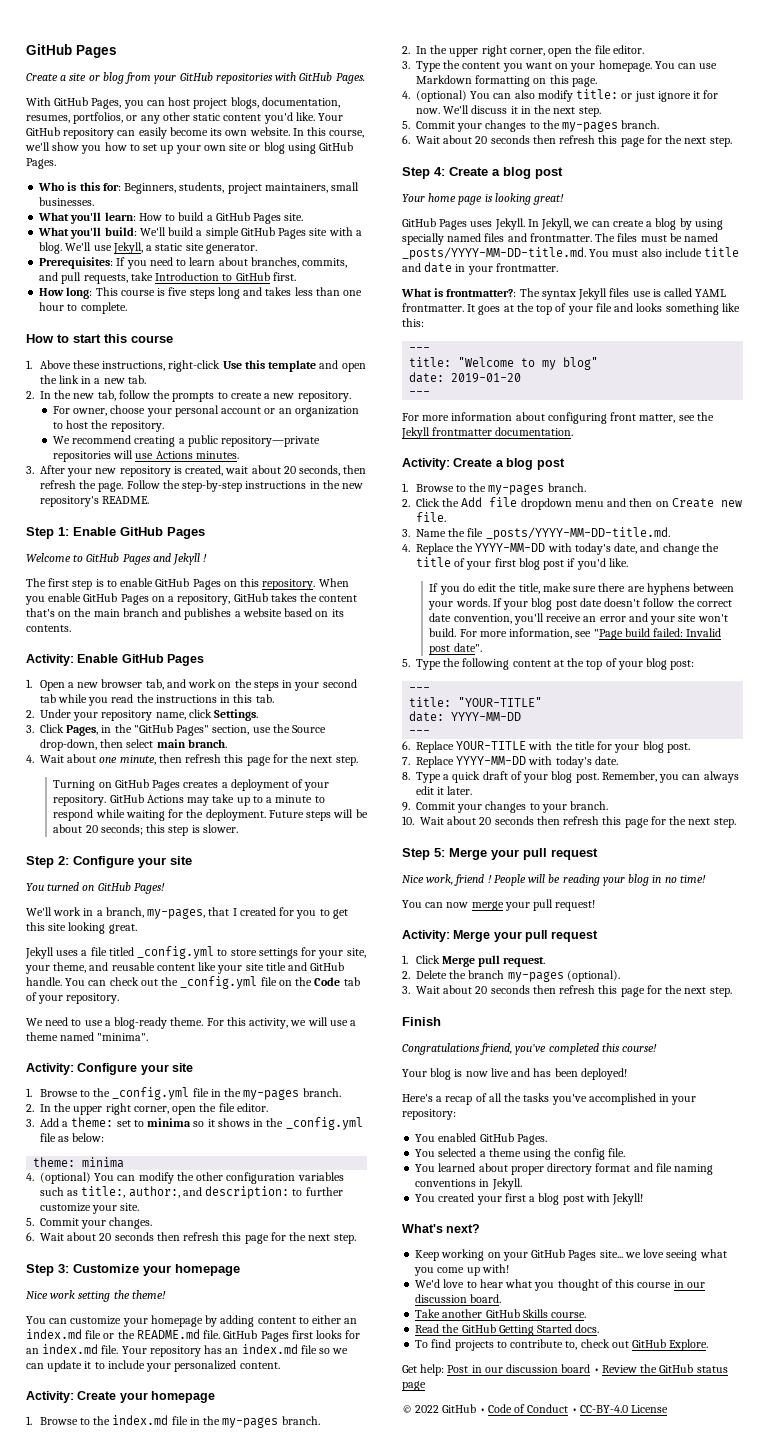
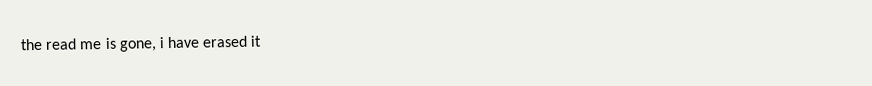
[26,44,117,58] [26,72,365,84] [26,97,340,109] [26,112,344,124] [26,127,365,139] [25,142,354,154] [26,158,56,169] [38,182,360,194] [39,197,95,206] [38,212,304,224] [38,227,362,239] [39,242,257,254] [39,257,348,269] [39,272,296,284] [39,287,363,299] [39,302,127,314] [26,334,173,343] [26,360,366,372] [39,375,146,384] [26,390,351,402] [52,405,359,417] [52,420,164,432] [52,435,321,447] [52,450,239,462] [26,465,367,477] [40,480,364,492] [40,496,150,507] [26,527,205,539] [26,553,208,565] [26,578,349,590] [25,593,358,605] [26,608,344,620] [26,625,71,632] [26,654,205,666] [26,679,357,691] [39,694,274,706] [26,709,259,721] [26,724,327,736] [40,739,227,751] [26,754,358,766] [53,779,330,791] [53,794,325,806] [53,809,368,821] [53,824,238,836] [26,856,192,868] [26,882,165,894] [26,907,348,919] [26,922,137,934] [25,946,366,959] [25,962,345,974] [26,976,360,989] [26,992,120,1004] [26,1017,357,1029] [26,1032,149,1041] [26,1063,194,1075] [26,1087,341,1100] [26,1103,268,1115] [26,1117,363,1130] [40,1133,105,1142] [33,1157,125,1168] [26,1172,344,1184] [40,1186,343,1199] [40,1203,140,1214] [26,1217,153,1229] [26,1232,356,1244] [26,1264,240,1276] [26,1290,166,1302] [26,1315,358,1327] [26,1329,361,1342] [26,1344,349,1357] [26,1360,280,1372] [26,1391,216,1403] [26,1415,320,1428] [402,45,644,57] [402,60,718,72] [416,75,597,87] [402,89,719,102] [416,105,601,117] [402,120,660,132] [402,135,732,147] [402,167,563,179] [402,193,565,205] [402,218,723,230] [402,233,719,245] [402,247,740,260] [402,262,558,275] [401,288,727,300] [402,303,740,315] [402,318,424,327] [409,347,431,352] [409,357,599,370] [409,372,522,383] [409,391,431,396] [402,412,714,424] [401,427,574,439] [402,458,565,470] [402,483,586,495] [402,497,742,510] [416,512,446,522] [402,527,670,540] [402,543,719,555] [416,557,628,570] [429,583,734,595] [428,598,732,610] [429,613,728,625] [429,628,722,640] [429,643,482,655] [402,658,695,670] [409,687,431,692] [409,697,543,707] [409,711,522,722] [409,730,431,735] [402,741,690,753] [402,756,618,768] [402,771,739,783] [416,786,473,795] [402,801,609,813] [402,816,736,828] [402,848,598,860] [402,874,706,886] [402,899,596,911] [402,930,598,942] [402,955,546,967] [402,970,620,982] [402,985,732,997] [402,1017,441,1026] [402,1043,658,1055] [402,1068,627,1080] [402,1093,697,1105] [402,1109,456,1120] [415,1133,547,1145] [415,1148,625,1160] [415,1163,714,1175] [415,1178,522,1190] [415,1193,644,1205] [402,1224,481,1233] [415,1249,727,1261] [414,1264,509,1276] [415,1279,705,1291] [415,1294,502,1303] [415,1309,587,1318] [415,1324,600,1336] [415,1339,709,1351] [402,1364,728,1376] [402,1381,426,1391] [402,1404,669,1413] GitHub Pages // Create a site or blog from your GitHub repositories with GitHub Pages. // With GitHub Pages, you can host project blogs, documentation, resumes, portfolios, or any other static content you'd like. Your GitHub repository can easily become its own website. In this course, we'll show you how to set up your own site or blog using GitHub Pages. // Who is this for: Beginners, students, project maintainers, small businesses. // What you'll learn: How to build a GitHub Pages site. // What you'll build: We'll build a simple GitHub Pages site with a blog. We'll use Jekyll, a static site generator. // Prerequisites: If you need to learn about branches, commits, and pull requests, take Introduction to GitHub first. // How long: This course is five steps long and takes less than one hour to complete. // How to start this course // 1. Above these instructions, right-click Use this template and open the link in a new tab. // 2. In the new tab, follow the prompts to create a new repository. // For owner, choose your personal account or an organization to host the repository. // We recommend creating a public repository—private repositories will use Actions minutes. // 3. After your new repository is created, wait about 20 seconds, then refresh the page. Follow the step-by-step instructions in the new repository's README. // Step 1: Enable GitHub Pages // Welcome to GitHub Pages and Jekyll ! // The first step is to enable GitHub Pages on this repository. When you enable GitHub Pages on a repository, GitHub takes the content that's on the main branch and publishes a website based on its contents. // Activity: Enable GitHub Pages // 1. Open a new browser tab, and work on the steps in your second tab while you read the instructions in this tab. // 2. Under your repository name, click Settings. // 3. Click Pages, in the "GitHub Pages" section, use the Source drop-down, then select main branch. // 4. Wait about one minute, then refresh this page for the next step. // Turning on GitHub Pages creates a deployment of your repository. GitHub Actions may take up to a minute to respond while waiting for the deployment. Future steps will be about 20 seconds; this step is slower. // Step 2: Configure your site // You turned on GitHub Pages! // We'll work in a branch, my-pages, that I created for you to get this site looking great. // Jekyll uses a file titled _config.yml to store settings for your site, your theme, and reusable content like your site title and GitHub handle. You can check out the _config.yml file on the Code tab of your repository. // We need to use a blog-ready theme. For this activity, we will use a theme named "minima". // Activity: Configure your site // 1. Browse to the _config.yml file in the my-pages branch. // 2. In the upper right corner, open the file editor. // 3. Add a theme: set to minima so it shows in the _config.yml file as below: // theme: minima // 4. (optional) You can modify the other configuration variables such as title:, author:, and description: to further customize your site. // 5. Commit your changes. // 6. Wait about 20 seconds then refresh this page for the next step. // Step 3: Customize your homepage // Nice work setting the theme! // You can customize your homepage by adding content to either an index.md file or the README.md file. GitHub Pages first looks for an index.md file. Your repository has an index.md file so we can update it to include your personalized content. // Activity: Create your homepage // 1. Browse to the index.md file in the my-pages branch. // 2. In the upper right corner, open the file editor. // 3. Type the content you want on your homepage. You can use Markdown formatting on this page. // 4. (optional) You can also modify title: or just ignore it for now. We'll discuss it in the next step. // 5. Commit your changes to the my-pages branch. // 6. Wait about 20 seconds then refresh this page for the next step. // Step 4: Create a blog post // Your home page is looking great! // GitHub Pages uses Jekyll. In Jekyll, we can create a blog by using specially named files and frontmatter. The files must be named _posts/YYYY-MM-DD-title.md. You must also include title and date in your frontmatter. // What is frontmatter?: The syntax Jekyll files use is called YAML frontmatter. It goes at the top of your file and looks something like this: // --- // title: "Welcome to my blog" // date: 2019-01-20 // --- // For more information about configuring front matter, see the Jekyll frontmatter documentation. // Activity: Create a blog post // 1. Browse to the my-pages branch. // 2. Click the Add file dropdown menu and then on Create new file. // 3. Name the file _posts/YYYY-MM-DD-title.md. // 4. Replace the YYYY-MM-DD with today's date, and change the title of your first blog post if you'd like. // If you do edit the title, make sure there are hyphens between your words. If your blog post date doesn't follow the correct date convention, you'll receive an error and your site won't build. For more information, see "Page build failed: Invalid post date". // 5. Type the following content at the top of your blog post: // --- // title: "YOUR-TITLE" // date: YYYY-MM-DD // --- // 6. Replace YOUR-TITLE with the title for your blog post. // 7. Replace YYYY-MM-DD with today's date. // 8. Type a quick draft of your blog post. Remember, you can always edit it later. // 9. Commit your changes to your branch. // 10. Wait about 20 seconds then refresh this page for the next step. // Step 5: Merge your pull request // Nice work, friend ! People will be reading your blog in no time! // You can now merge your pull request! // Activity: Merge your pull request // 1. Click Merge pull request. // 2. Delete the branch my-pages (optional). // 3. Wait about 20 seconds then refresh this page for the next step. // Finish // Congratulations friend, you've completed this course! // Your blog is now live and has been deployed! // Here's a recap of all the tasks you've accomplished in your repository: // You enabled GitHub Pages. // You selected a theme using the config file. // You learned about proper directory format and file naming conventions in Jekyll. // You created your first a blog post with Jekyll! // What's next? // Keep working on your GitHub Pages site... we love seeing what you come up with! // We'd love to hear what you thought of this course in our discussion board. // Take another GitHub Skills course. // Read the GitHub Getting Started docs. // To find projects to contribute to, check out GitHub Explore. // Get help: Post in our discussion board • Review the GitHub status page // © 2022 GitHub • Code of Conduct • CC-BY-4.0 License -> [20,35,263,52] the read me is gone, i have erased it

